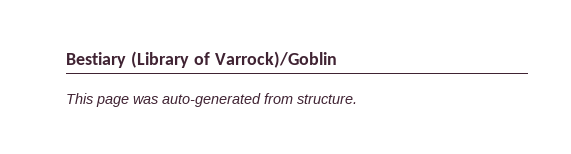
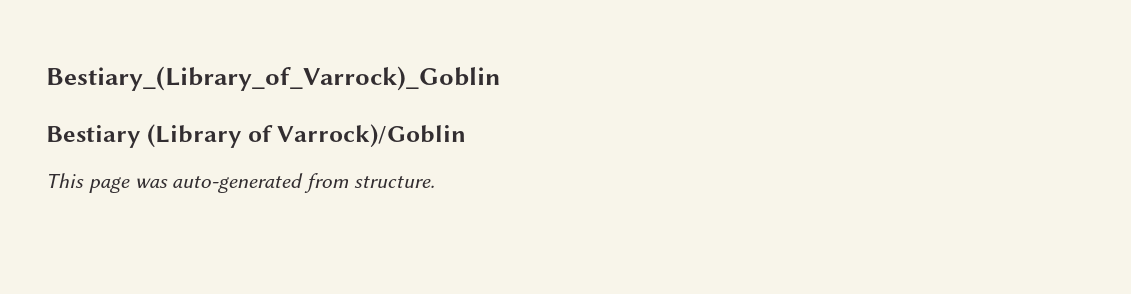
(66, 60) none -> [46,66,501,91] Bestiary_(Library_of_Varrock)_Goblin //

